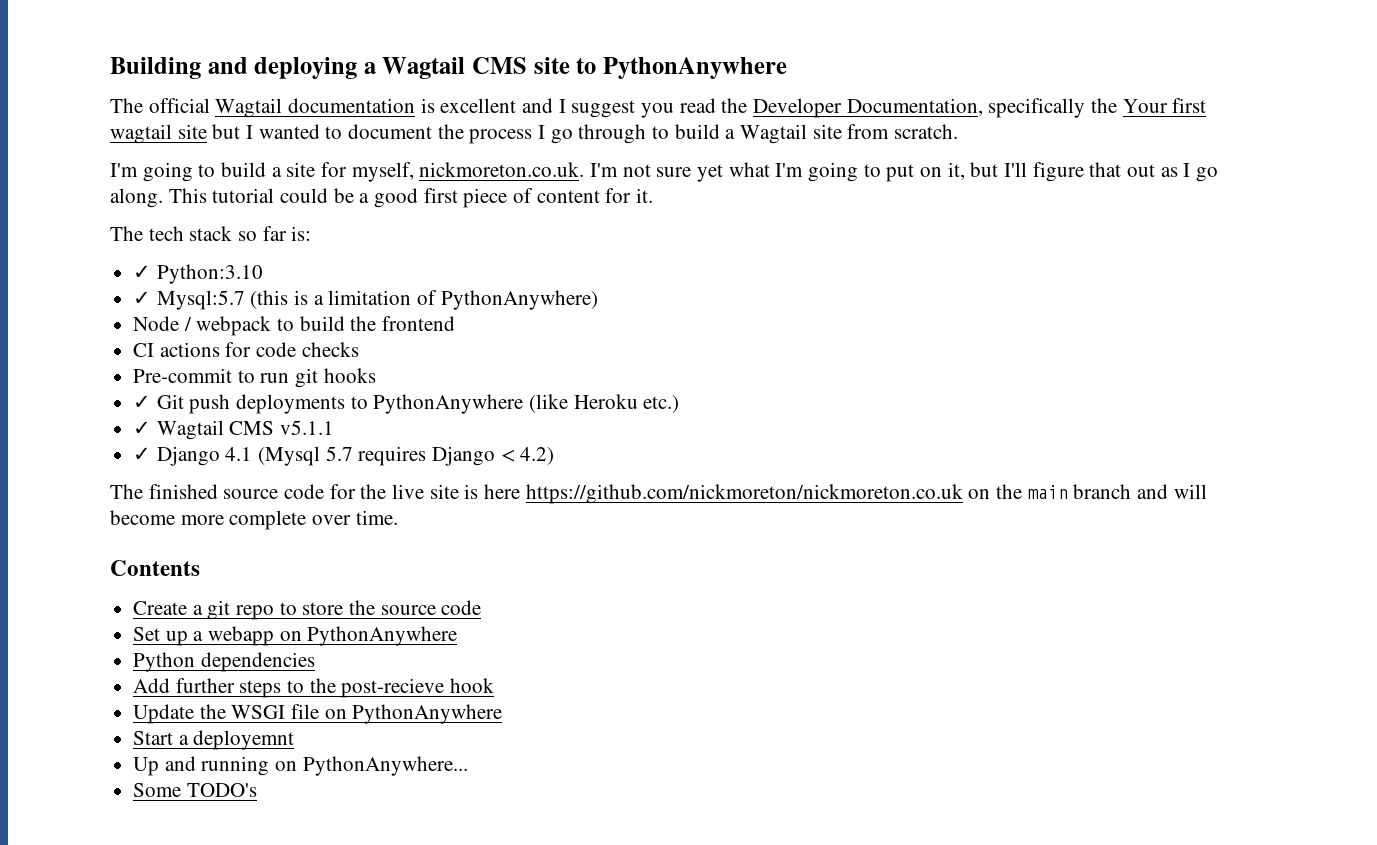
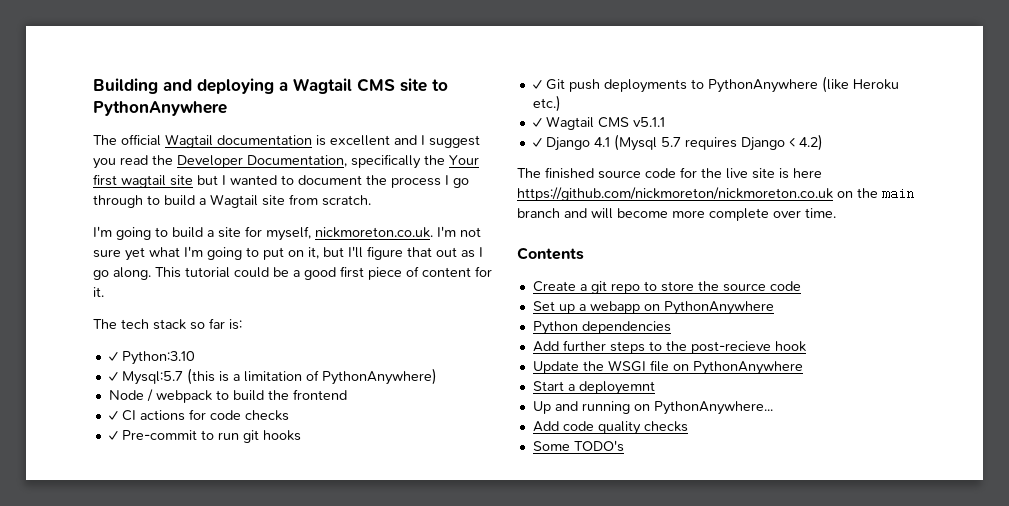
(456, 323) none -> [108,411,118,420] ✓
(359, 349) none -> [108,431,118,440] ✓
(468, 766) none -> [532,421,688,435] // Add code quality checks

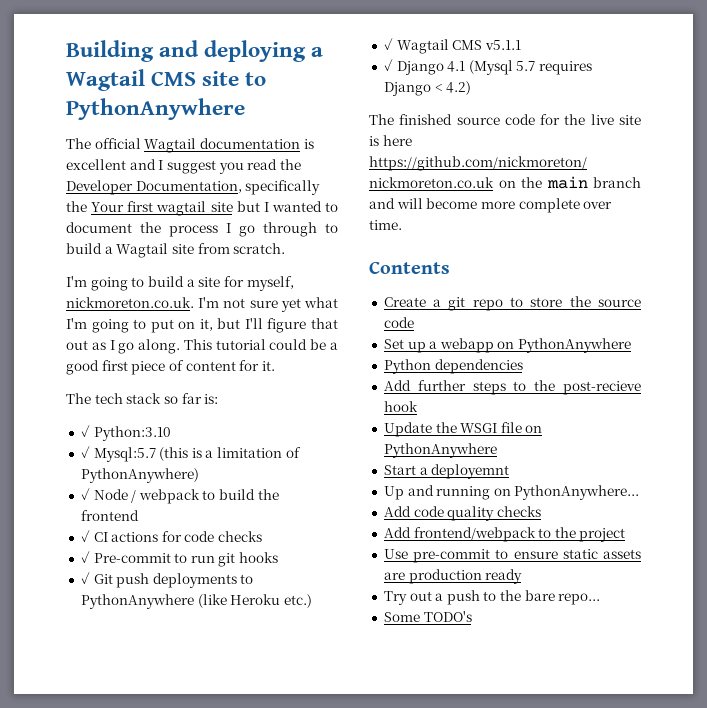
(437, 376) none -> [80,488,90,500] ✓
(688, 426) none -> [383,527,626,542] [383,549,641,563] [383,569,523,584] [383,590,601,605] // Add frontend/webpack to the project // Use pre-commit to ensure static assets are production ready // Try out a push to the bare repo...

